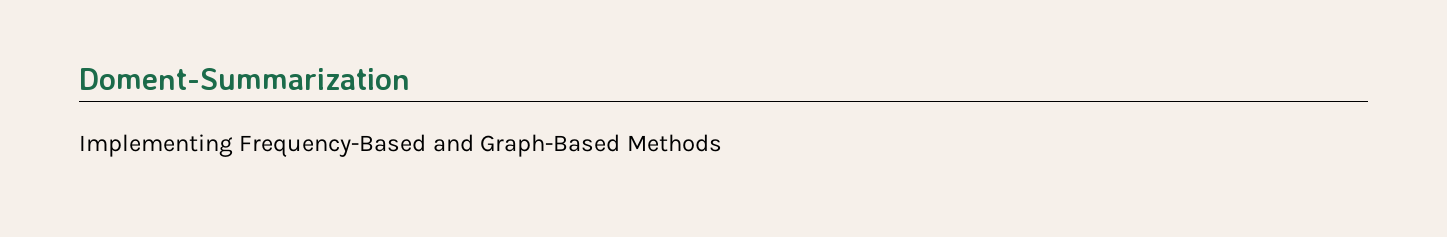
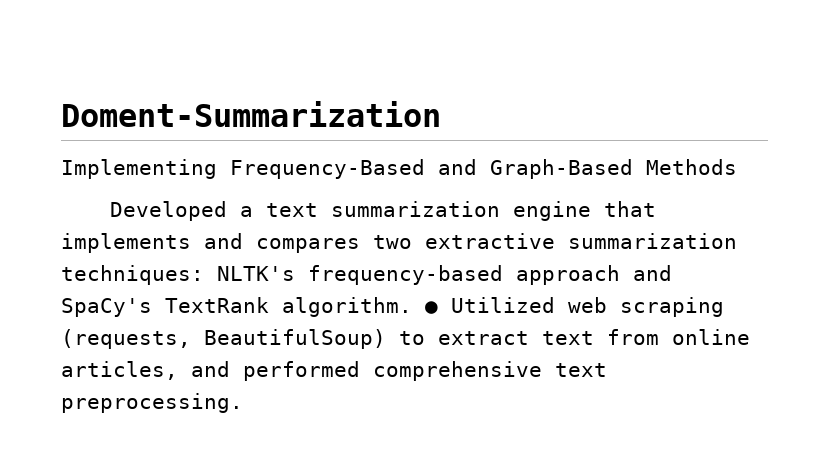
(722, 143) none -> [109,201,656,221] [61,233,737,253] [61,265,672,285] [61,297,724,317] [61,329,750,349] [61,361,607,381] [61,393,243,413] // Developed a text summarization engine that implements and compares two extractive summarization techniques: NLTK's frequency-based approach and SpaCy's TextRank algorithm. ● Utilized web scraping (requests, BeautifulSoup) to extract text from online articles, and performed comprehensive text preprocessing.

